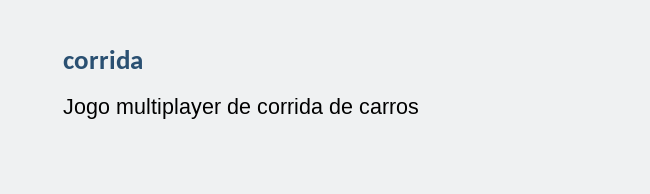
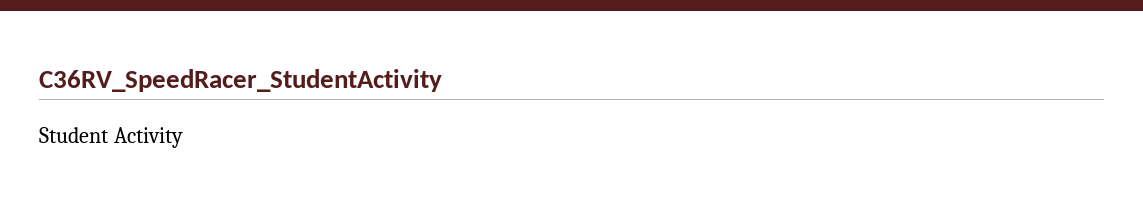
[63,50,143,69] [63,98,419,119] corrida // Jogo multiplayer de corrida de carros -> [39,69,442,92] [39,127,183,148] C36RV_SpeedRacer_StudentActivity // Student Activity

